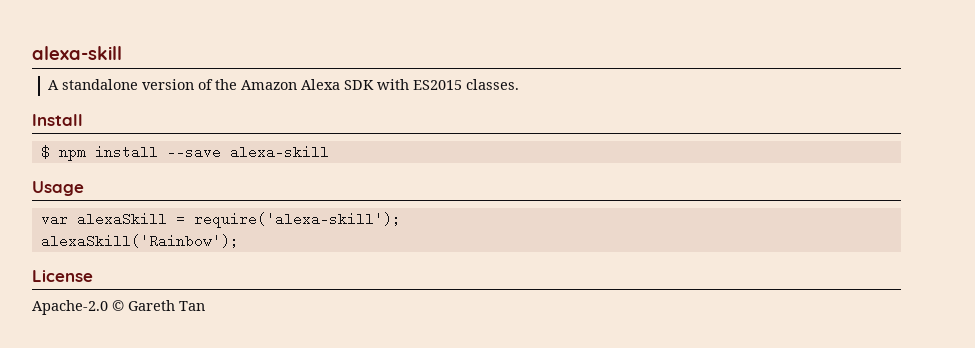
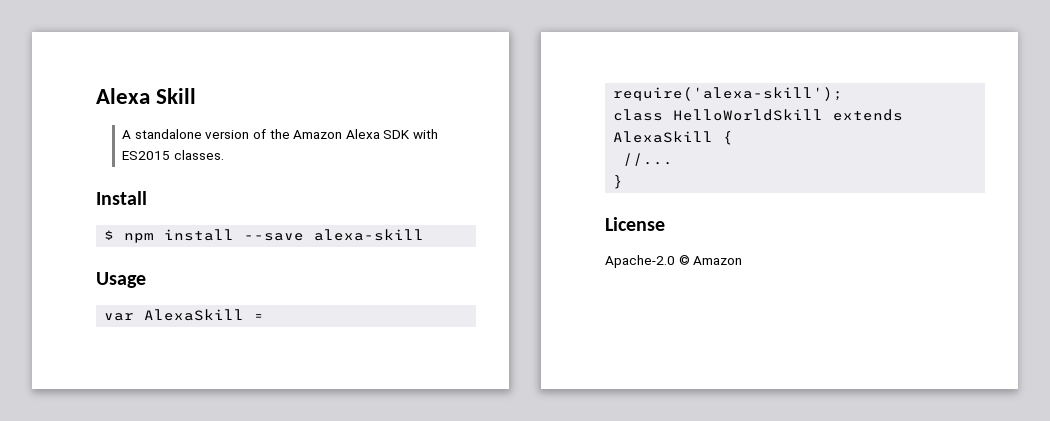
[32,46,122,60] alexa-skill -> [96,88,197,104] Alexa Skill
[76,212,167,226] alexaSkill -> [144,309,245,321] AlexaSkill
[40,234,239,248] alexaSkill('Rainbow'); -> [613,109,904,121] [613,131,734,145] [623,153,674,166] [613,175,624,189] class HelloWorldSkill extends AlexaSkill { // //... // }
[128,300,205,311] Gareth Tan -> [693,256,743,265] Amazon

